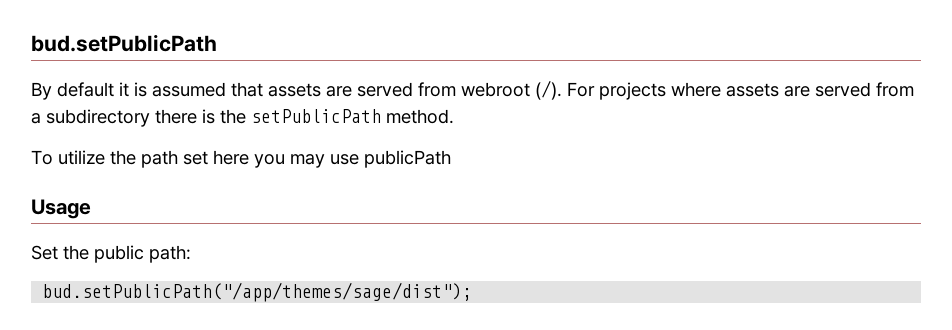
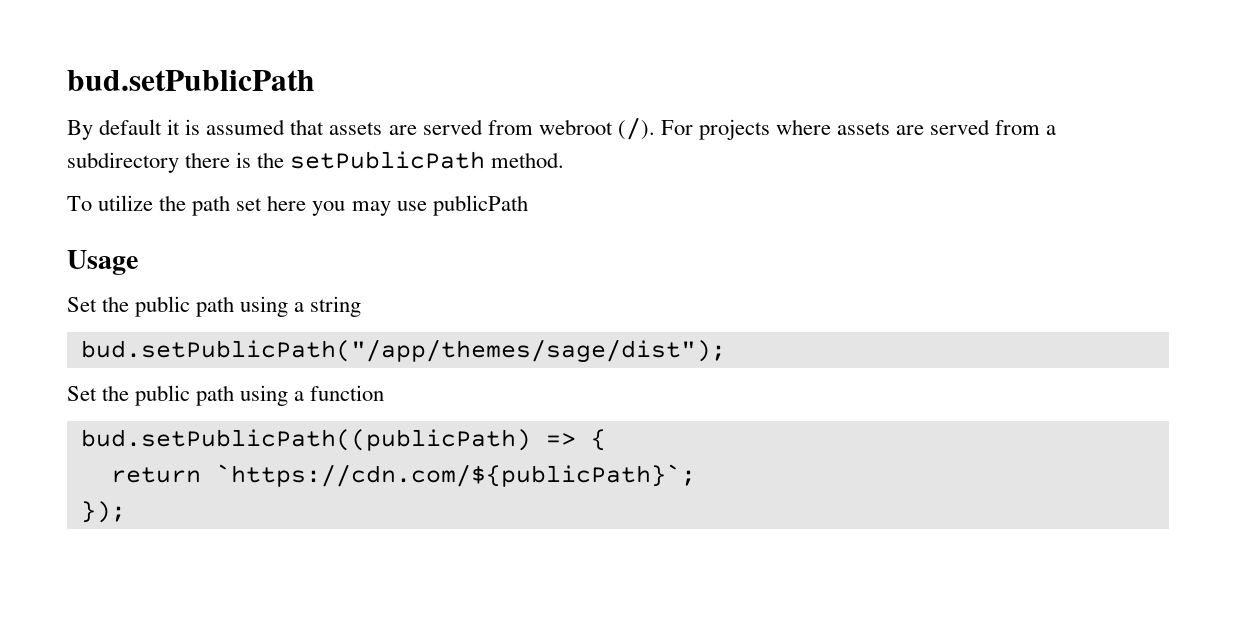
[149,245,191,263] [42,282,473,302] path: // bud.setPublicPath("/app/themes/sage/dist"); -> [196,296,362,317] [80,339,726,363] [67,385,385,406] [80,429,606,451] [110,464,696,487] [80,501,126,523] path using a string // bud.setPublicPath("/app/themes/sage/dist"); // Set the public path using a function // bud.setPublicPath((publicPath) => { // return `https://cdn.com/${publicPath}`; // });

